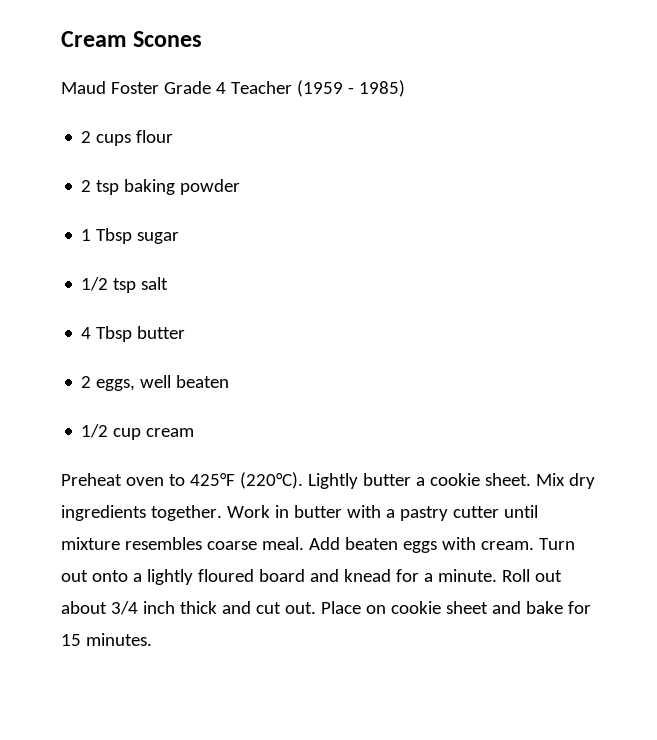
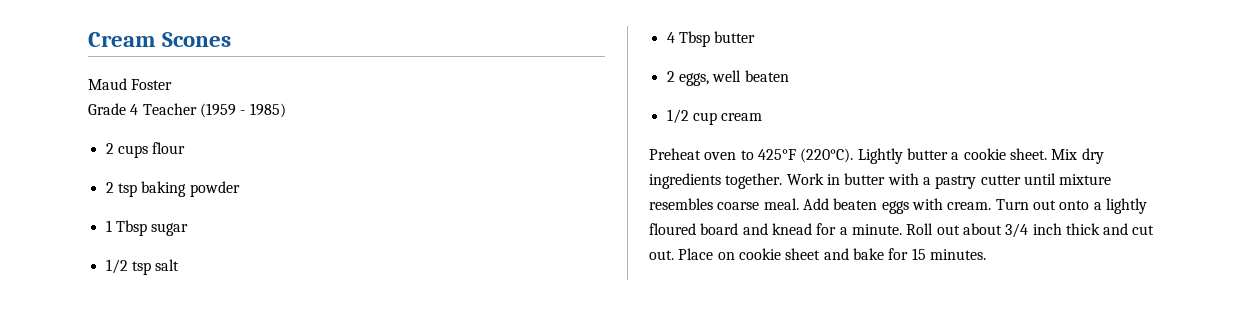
(159, 88) none -> (173, 84) //

